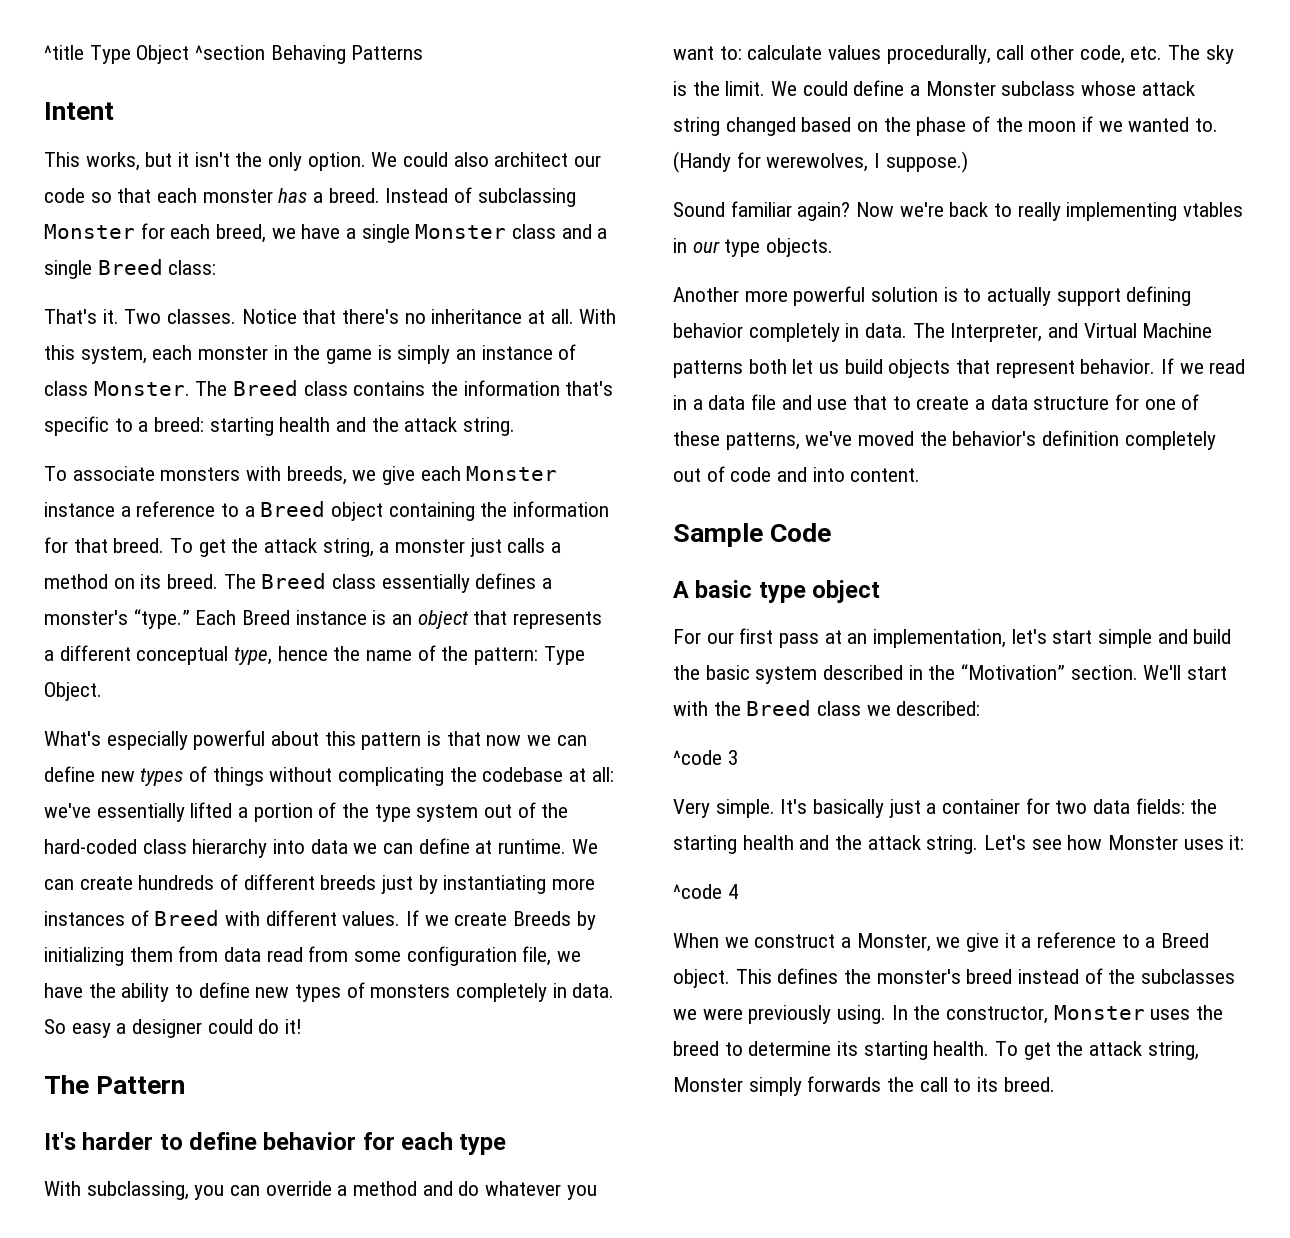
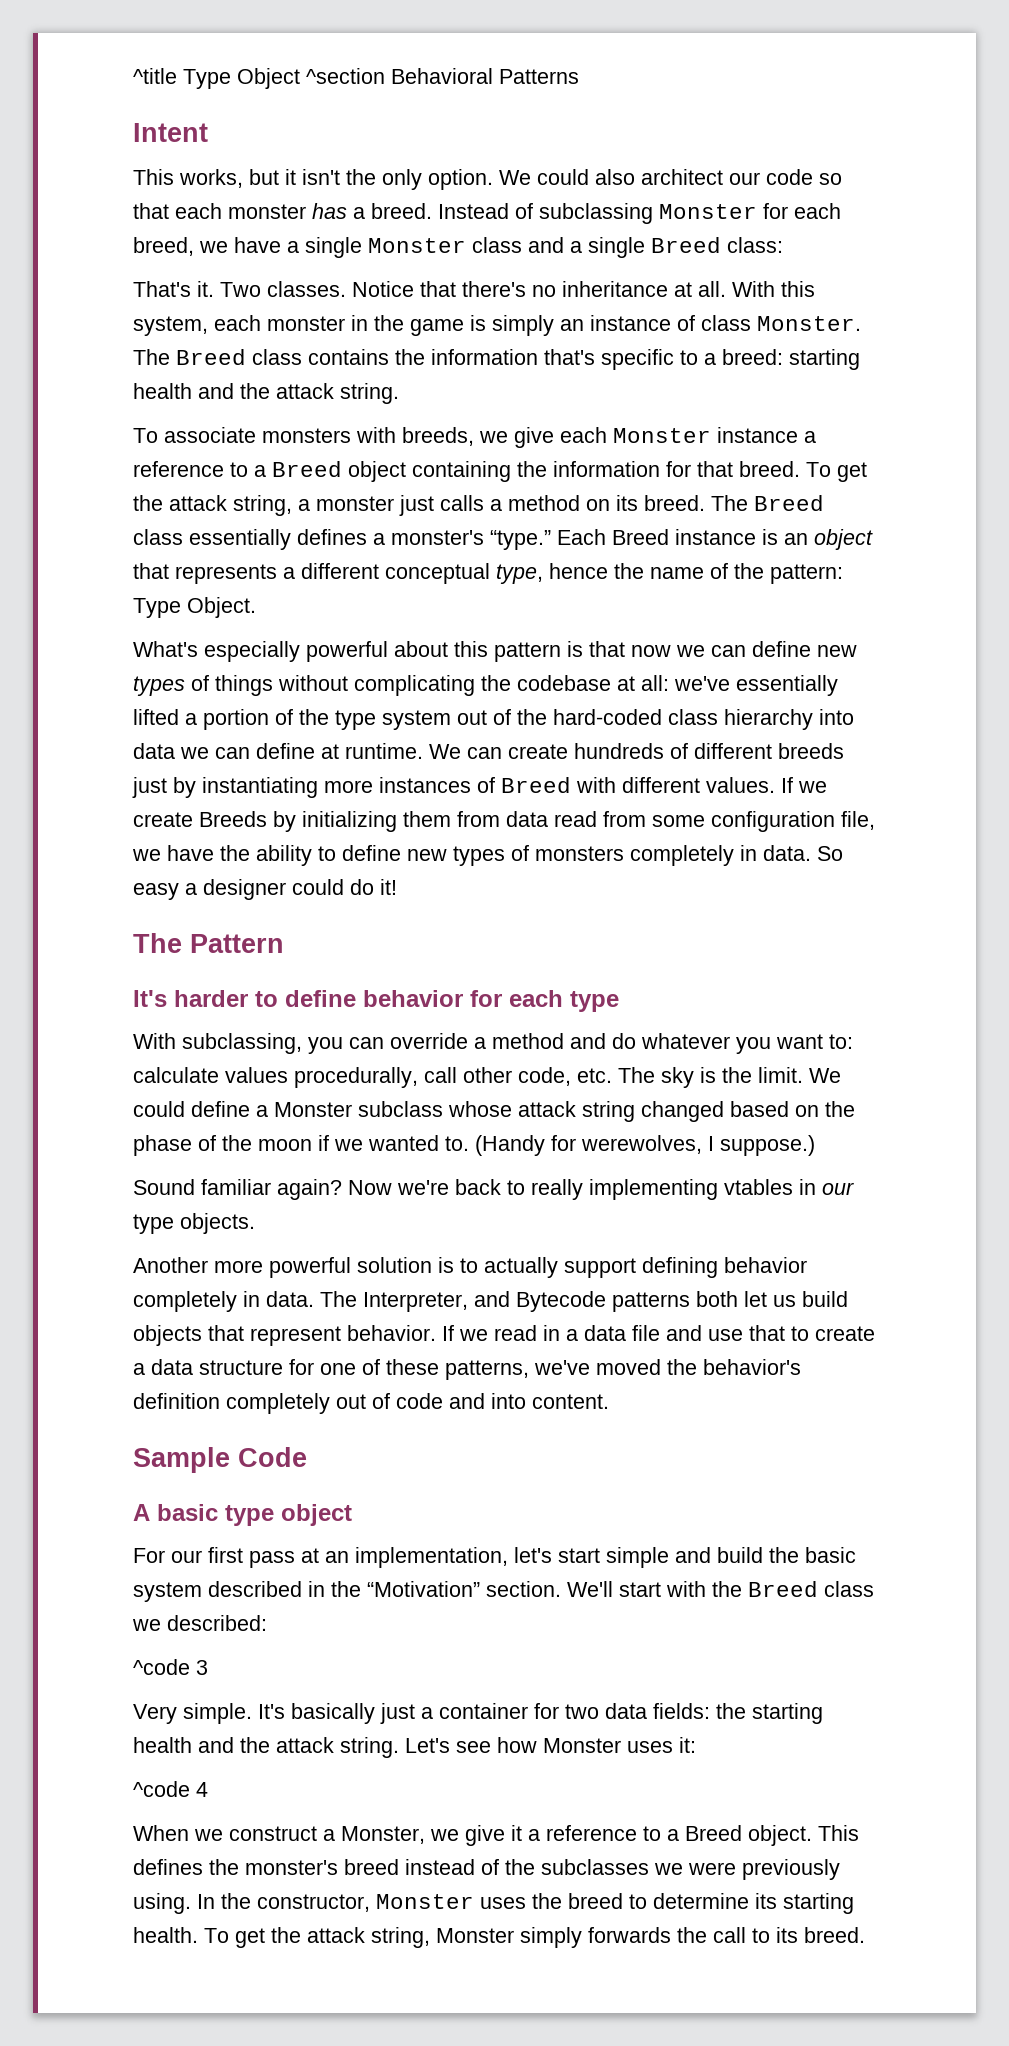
[270,45,346,64] Behaving -> [391,68,493,84] Behavioral
[1083,323,1213,338] Virtual Machine -> [516,1291,606,1312] Bytecode

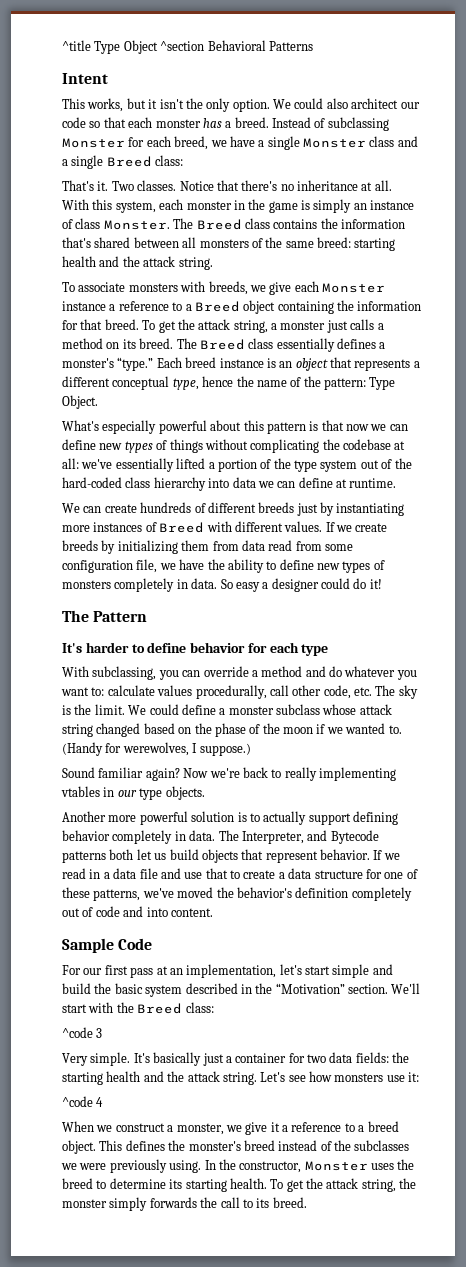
[601,349,716,370] specific to a -> [94,237,314,248] shared between all monsters of the same
[612,529,669,545] Breed -> [185,357,217,368] breed
(423, 751) none -> (397, 483) //
[199,811,267,827] Breeds -> [62,540,98,551] breeds
[274,1102,352,1117] Monster -> [228,706,274,715] monster
[133,1504,352,1526] // A basic type object -> (153, 944) none
[824,1581,874,1597] [132,1615,267,1631] class we described: -> [185,1002,214,1013] class:
[543,1738,673,1753] Monster uses -> [334,1073,405,1082] monsters use
[341,1826,425,1844] Monster, -> [176,1123,224,1135] monster,
[685,1825,742,1841] Breed -> [367,1121,399,1132] breed
[436,1928,514,1943] Monster -> [399,1178,417,1189] [62,1199,107,1208] the monster

